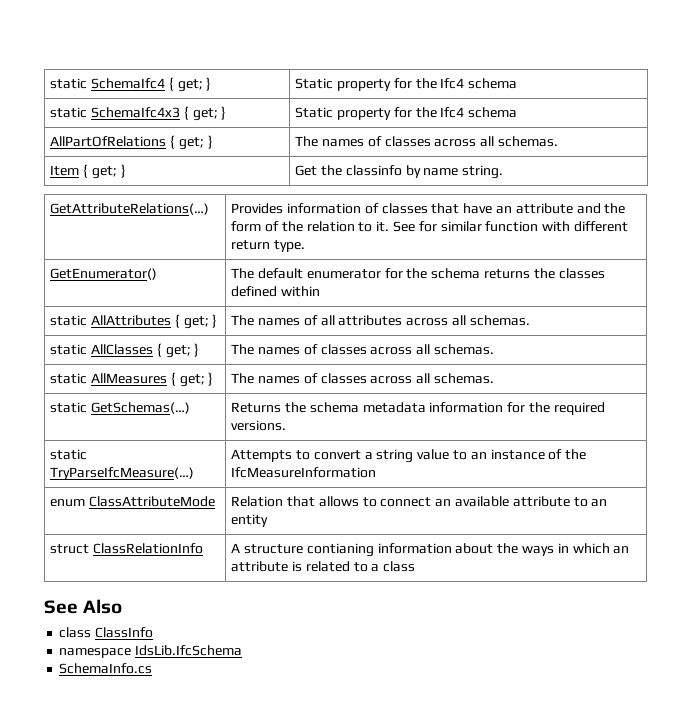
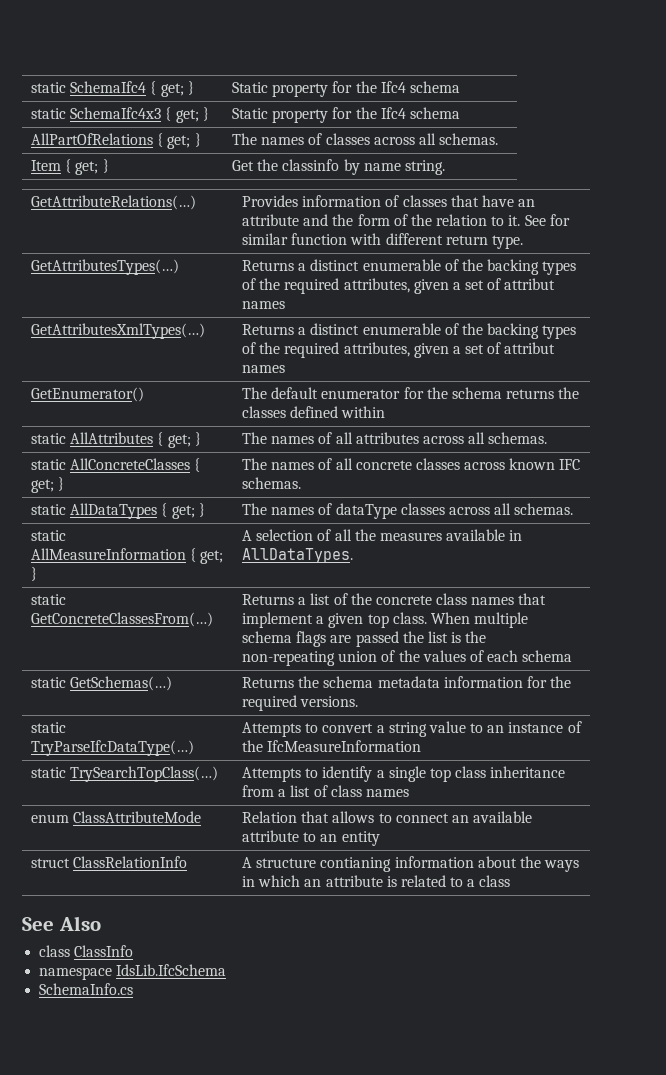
(306, 246) none -> [30,259,179,275] [241,259,577,275] [241,278,556,294] [241,301,285,309] [30,323,205,339] [241,323,577,339] [241,342,556,358] [241,365,285,373] // GetAttributesTypes(…) | Returns a distinct enumerable of the backing types of the required attributes, given a set of attribut names // GetAttributesXmlTypes(…) | Returns a distinct enumerable of the backing types of the required attributes, given a set of attribut names
[91,343,200,358] [231,344,494,355] [50,372,214,387] [231,373,494,384] AllClasses { get; } | The names of classes across all schemas. // static AllMeasures { get; } | The names of classes across all schemas. -> [70,458,201,472] [30,477,65,493] [241,458,581,470] [241,477,301,489] [30,503,205,519] [241,503,574,519] [30,530,66,541] [30,548,224,564] [30,567,37,581] [241,529,523,541] [241,548,353,563] [30,594,66,605] [30,612,213,627] [241,593,547,605] [241,612,529,628] [241,631,487,647] [241,650,573,666] AllConcreteClasses { get; } | The names of all concrete classes across known IFC schemas. // static AllDataTypes { get; } | The names of dataType classes across all schemas. // static AllMeasureInformation { get; } | A selection of all the measures available in AllDataTypes. // static GetConcreteClassesFrom(…) | Returns a list of the concrete class names that implement a given top class. When multiple schema flags are passed the list is the non-repeating union of the values of each schema
[50,467,195,480] TryParseIfcMeasure(…) -> [30,740,194,756] TryParseIfcDataType(…)
(377, 472) none -> [30,766,219,782] [241,766,566,782] [241,785,409,797] // static TrySearchTopClass(…) | Attempts to identify a single top class inheritance from a list of class names

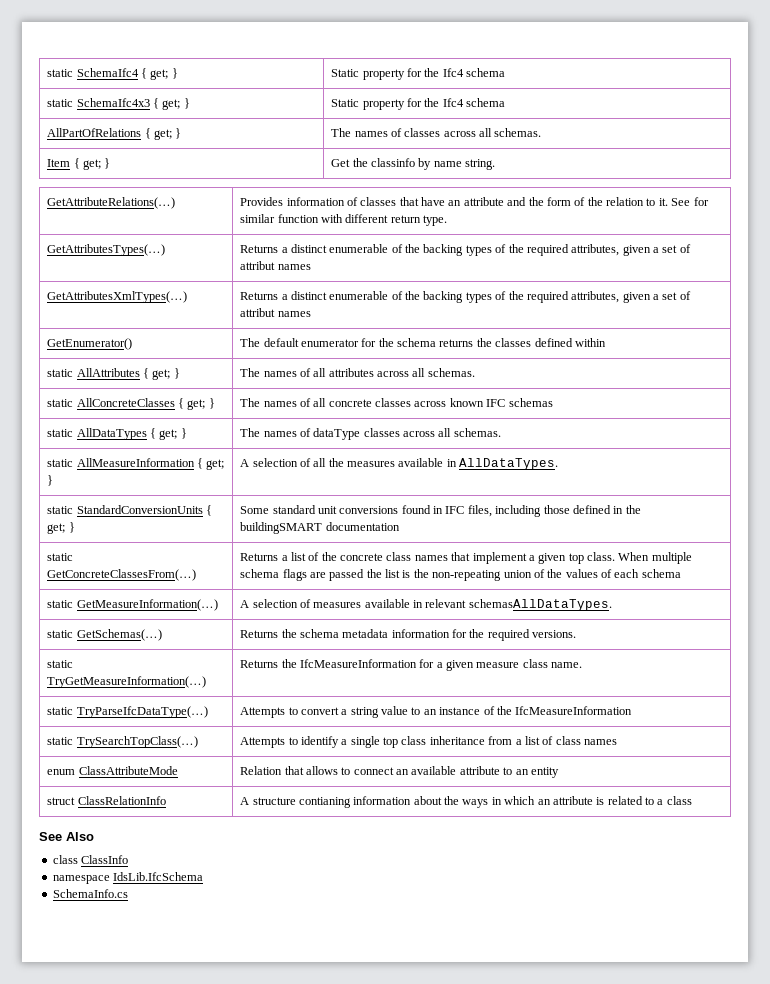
[241,477,301,489] schemas. -> [508,398,553,407] schemas
(353, 555) none -> [47,505,212,516] [47,522,75,534] [240,505,641,517] [240,522,400,534] // static StandardConversionUnits { get; } | Some standard unit conversions found in IFC files, including those defined in the buildingSMART documentation
(573, 656) none -> [47,599,218,611] [240,599,612,611] // static GetMeasureInformation(…) | A selection of measures available in relevant schemasAllDataTypes.
(359, 701) none -> [47,660,74,668] [47,676,207,688] [240,659,583,671] // static TryGetMeasureInformation(…) | Returns the IfcMeasureInformation for a given measure class name.

